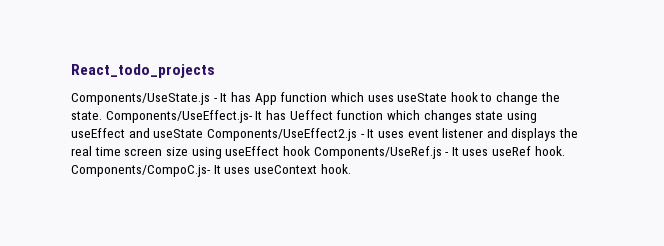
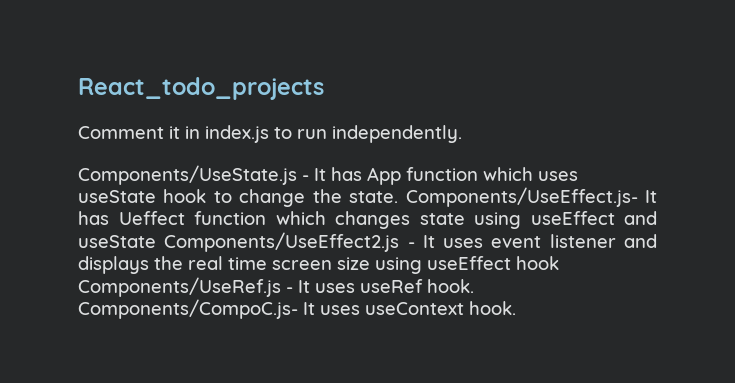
(215, 71) none -> [78,125,462,143] // Comment it in index.js to run independently.

